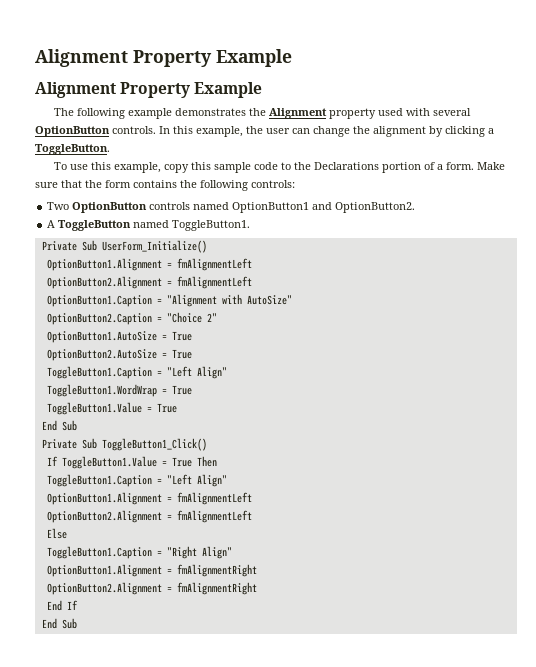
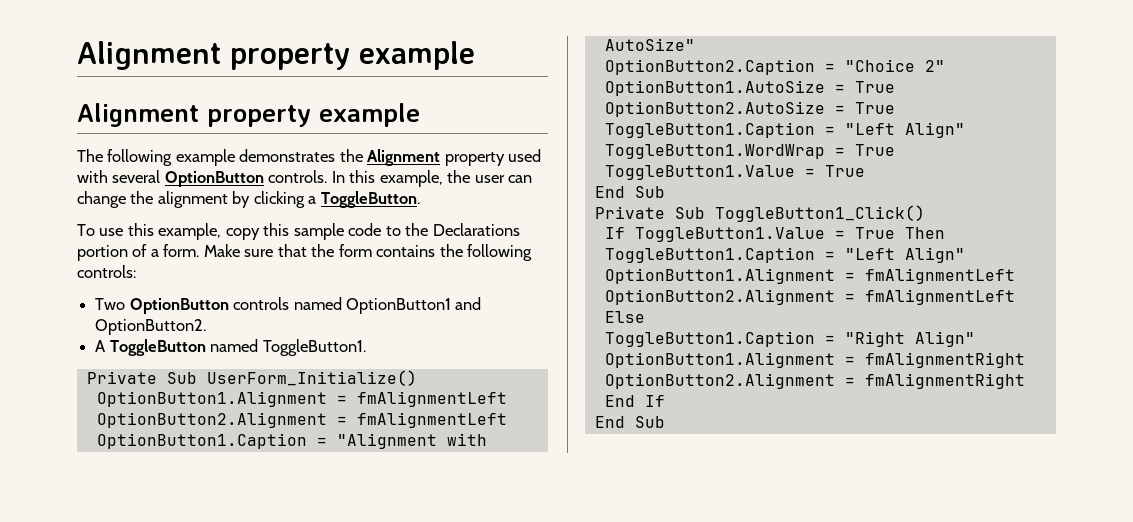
[35,49,292,67] [35,82,263,98] Alignment Property Example // Alignment Property Example -> [77,41,475,70] [77,103,420,127] Alignment property example // Alignment property example

